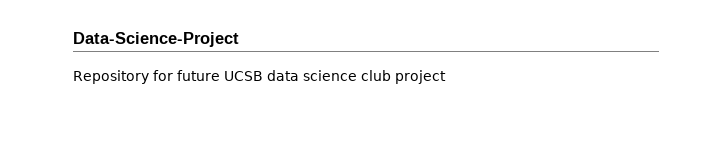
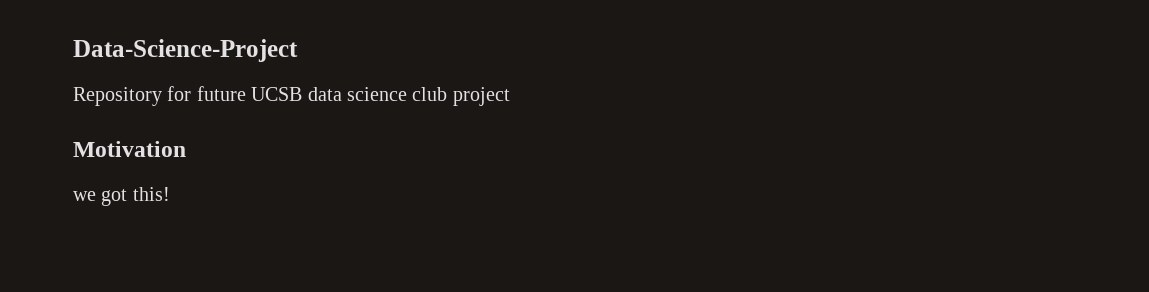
(446, 77) none -> [73,141,186,157] [73,187,170,206] // Motivation // we got this!

